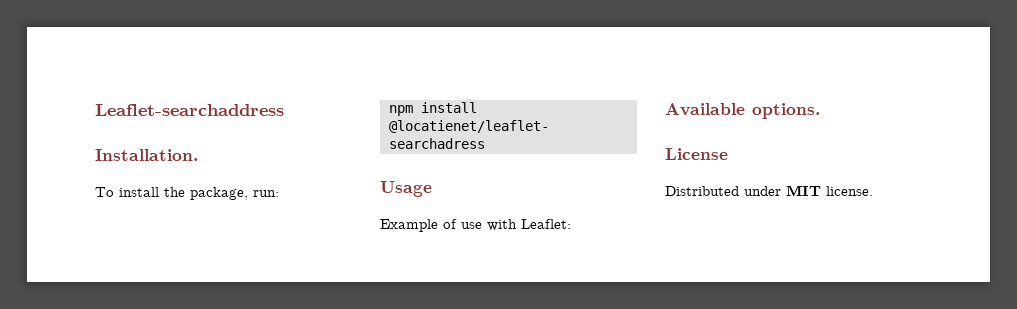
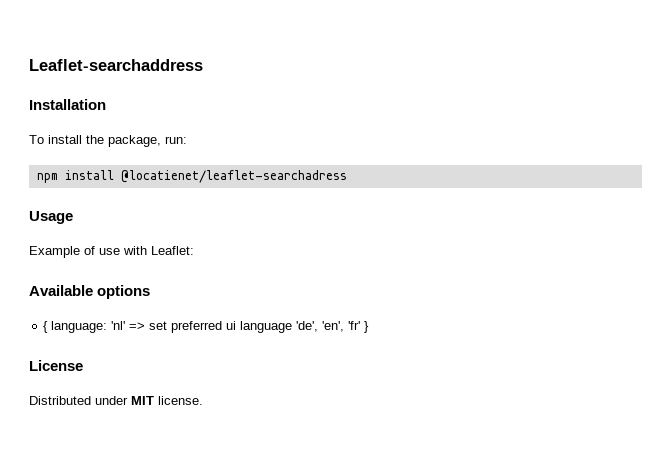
[95,149,198,161] Installation. -> [29,99,106,110] Installation
[752,103,820,119] options. -> [97,285,151,299] [43,321,370,333] options // { language: 'nl' => set preferred ui language 'de', 'en', 'fr' }

